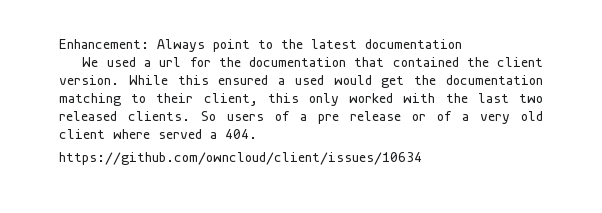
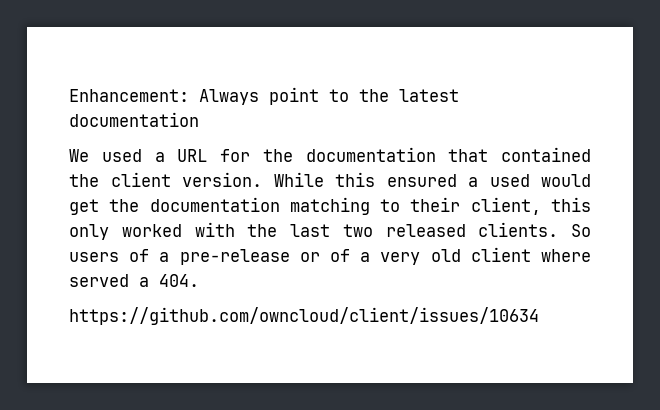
[159,57,182,67] url -> [177,149,208,162] URL
[318,111,401,124] pre release -> [179,249,290,265] pre-release

